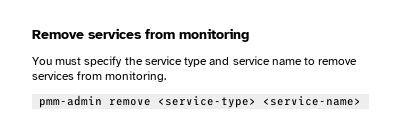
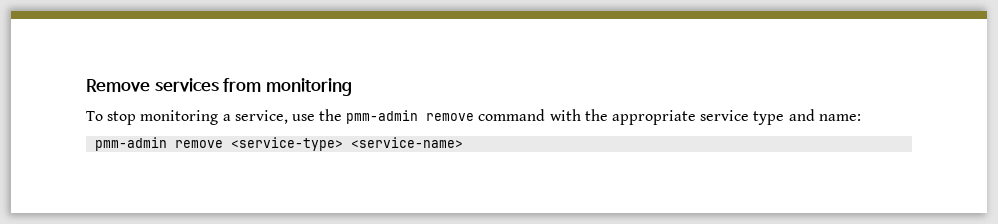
[32,56,358,67] [32,71,167,82] You must specify the service type and service name to remove services from monitoring. -> [86,109,861,125] To stop monitoring a service, use the pmm-admin remove command with the appropriate service type and name:

